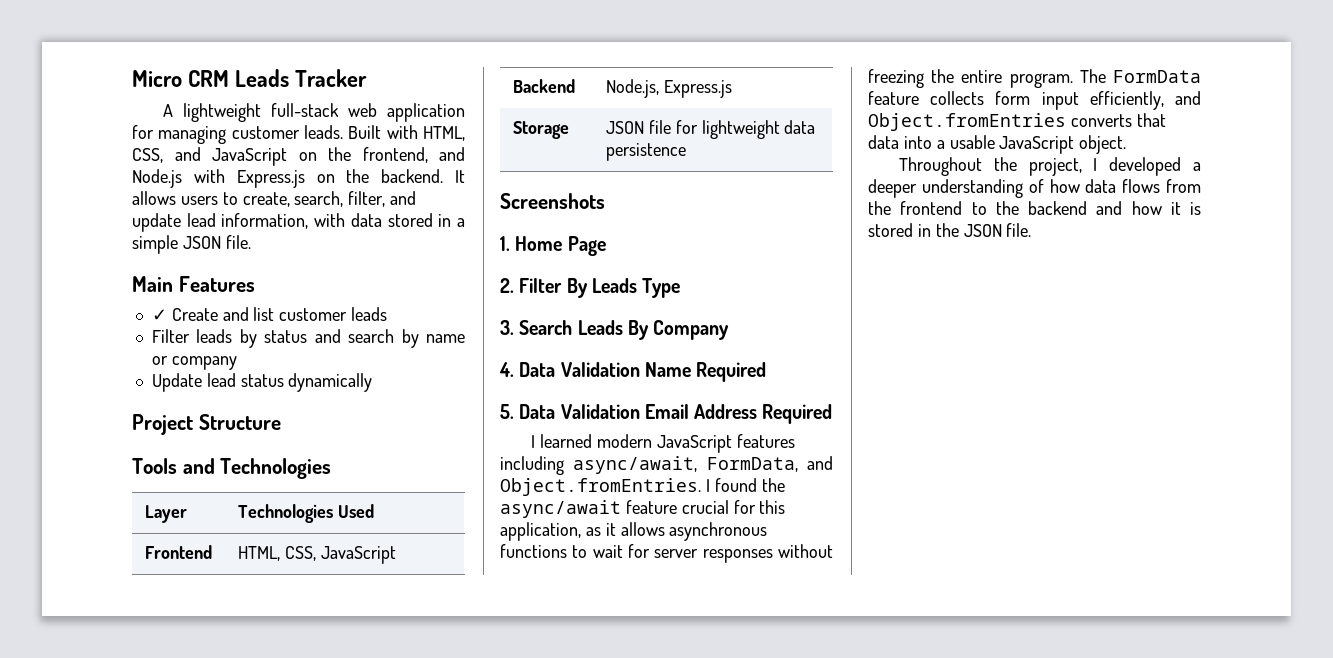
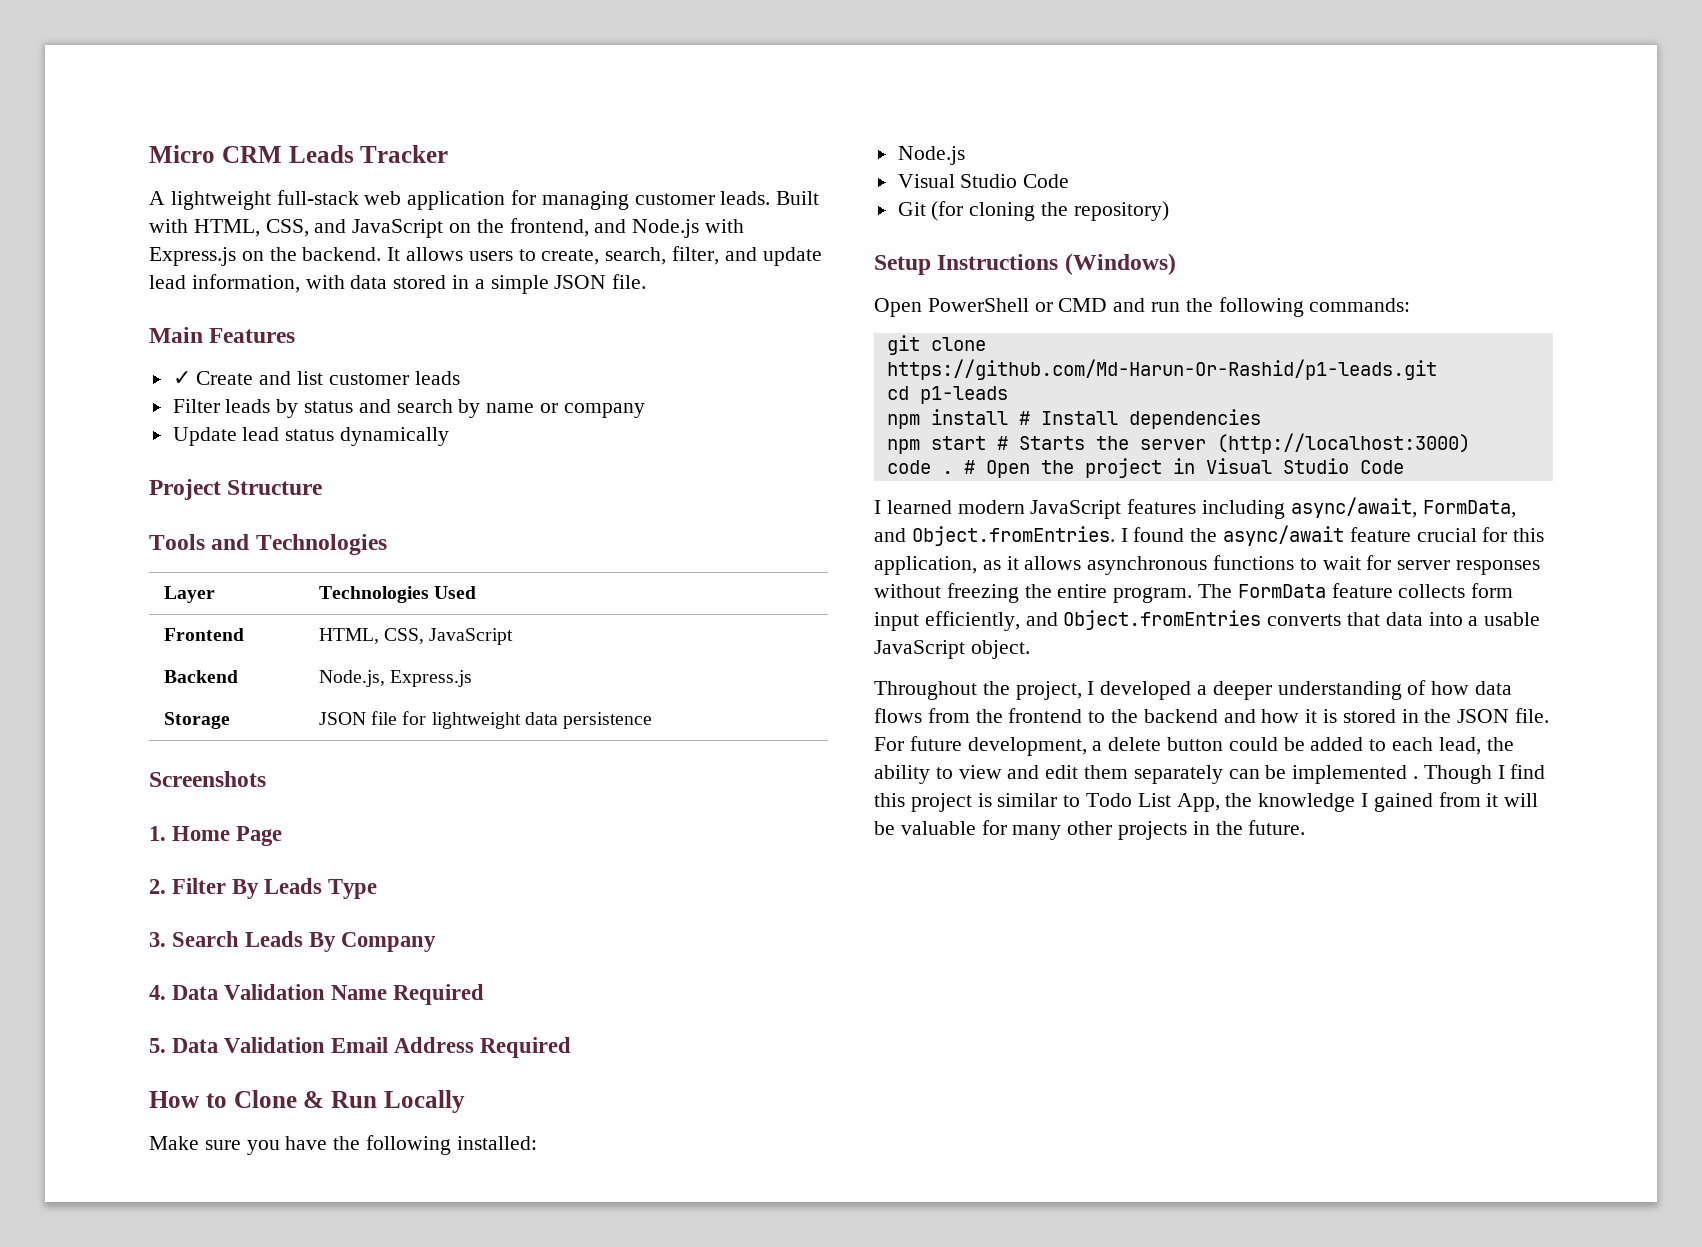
(833, 414) none -> [149,1090,465,1113] [149,1135,537,1155] [897,146,965,165] [897,174,1070,188] [897,201,1169,221] [874,253,1176,275] [874,297,1411,317] [886,335,986,355] [886,359,1437,380] [886,386,1008,404] [886,409,1261,429] [886,433,1470,454] [886,458,1404,478] // How to Clone & Run Locally // Make sure you have the following installed: // Node.js // Visual Studio Code // Git (for cloning the repository) // Setup Instructions (Windows) // Open PowerShell or CMD and run the following commands: // git clone https://github.com/Md-Harun-Or-Rashid/p1-leads.git // cd p1-leads // npm install # Install dependencies // npm start # Starts the server (http://localhost:3000) // code . # Open the project in Visual Studio Code
(1032, 230) none -> [874,736,1514,756] [874,764,1546,784] [874,792,1539,812] [874,820,1306,840] For future development, a delete button could be added to each lead, the ability to view and edit them separately can be implemented . Though I find this project is similar to Todo List App, the knowledge I gained from it will be valuable for many other projects in the future.

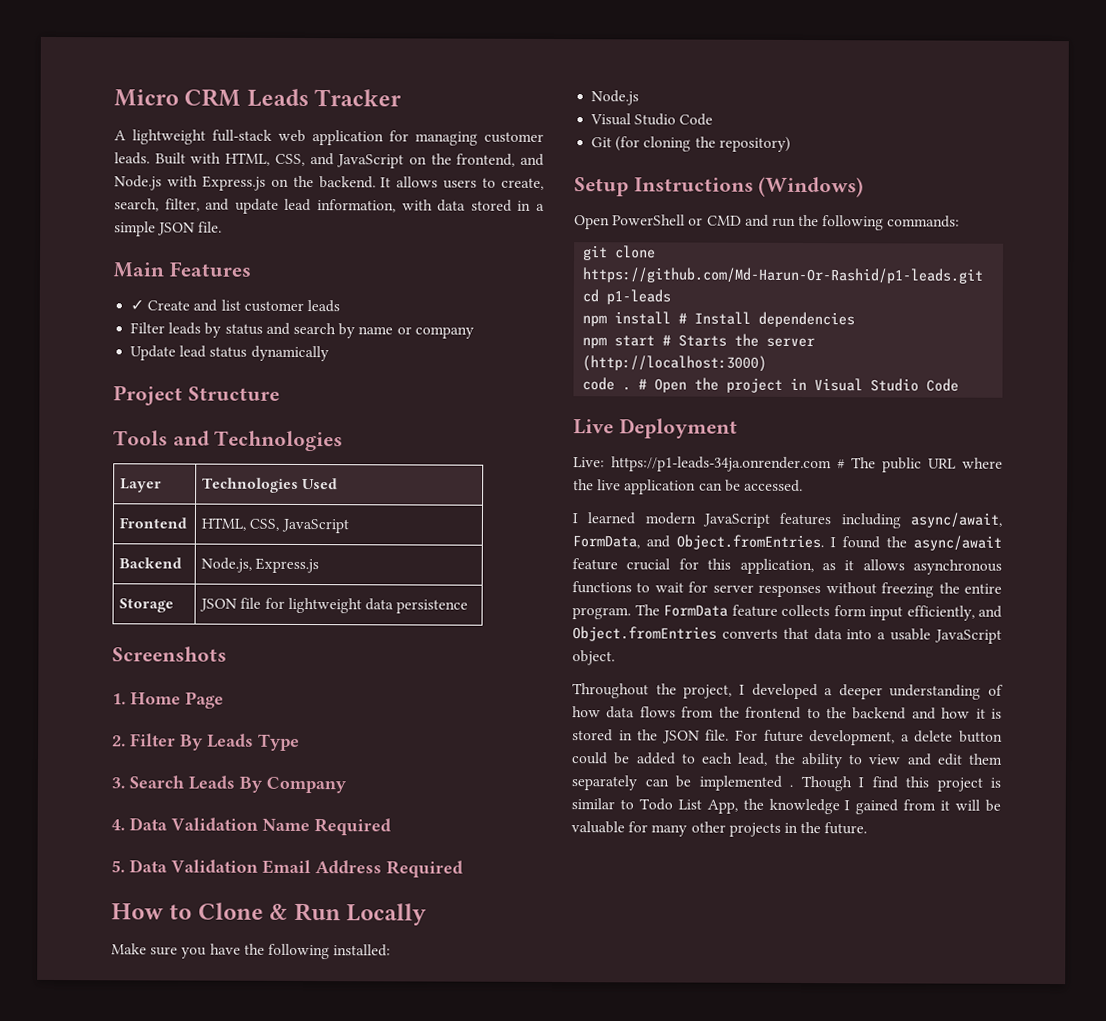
(1404, 467) none -> [573,418,738,439] [573,456,1003,473] [573,479,803,495] // Live Deployment // Live: https://p1-leads-34ja.onrender.com # The public URL where the live application can be accessed.

